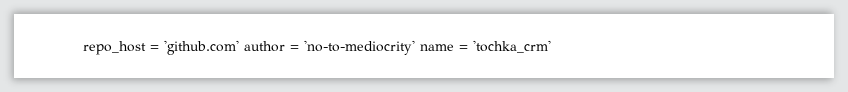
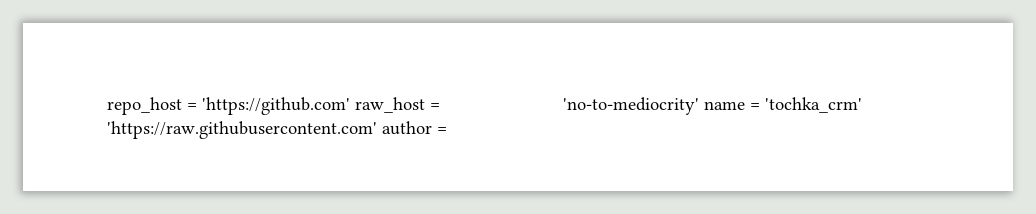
[164,40,239,55] 'github.com' -> [202,97,440,115] [107,121,377,139] 'https://github.com' raw_host = 'https://raw.githubusercontent.com'

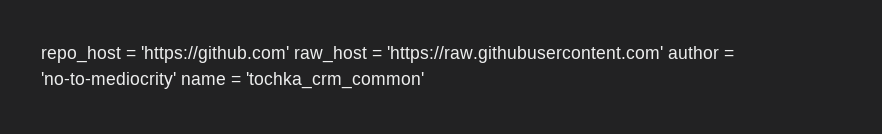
[765,97,862,113] 'tochka_crm' -> [246,72,424,89] 'tochka_crm_common'

